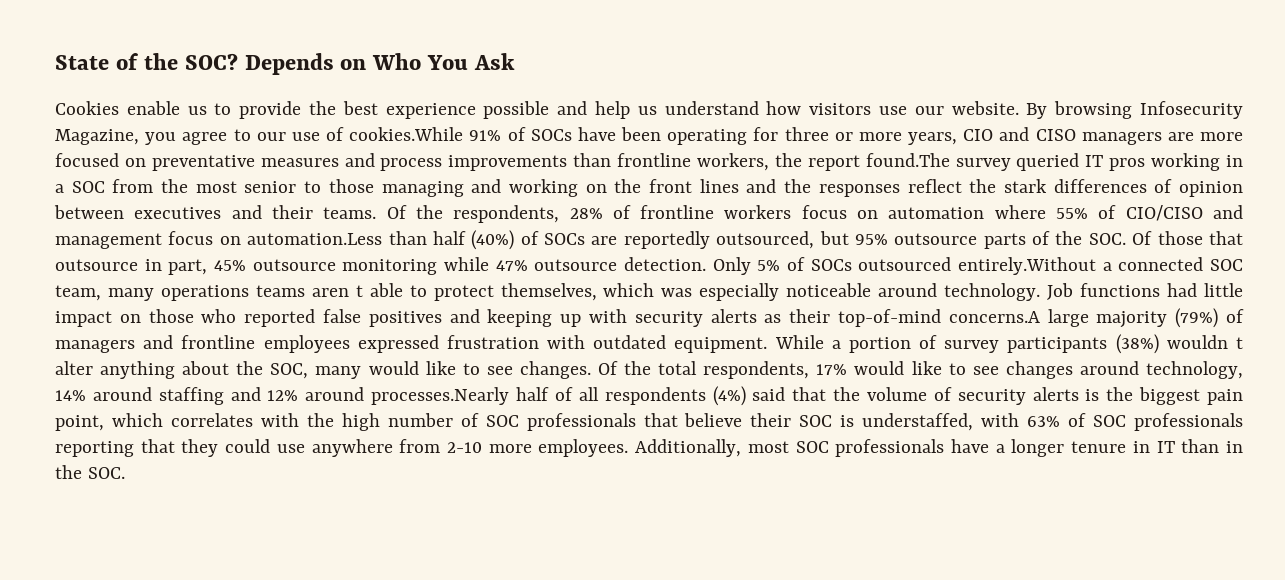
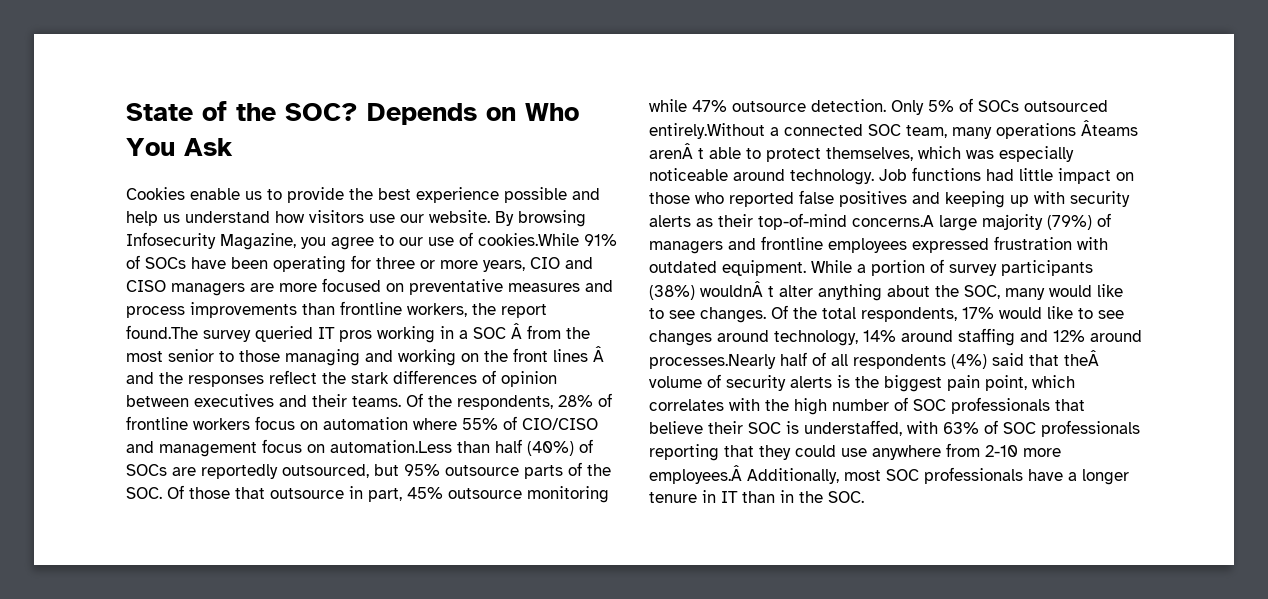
(105, 187) none -> [511,323,522,339] Â
(739, 186) none -> [593,346,604,362] Â
[255,285,349,297] teams aren -> [1081,120,1138,136] [649,143,693,159] Âteams arenÂ
[1166,335,1228,349] wouldn -> [700,281,763,297] wouldnÂ
[833,387,861,401] the -> [1064,350,1099,366] theÂ
[538,439,629,457] employees. -> [649,465,742,484] employees.Â

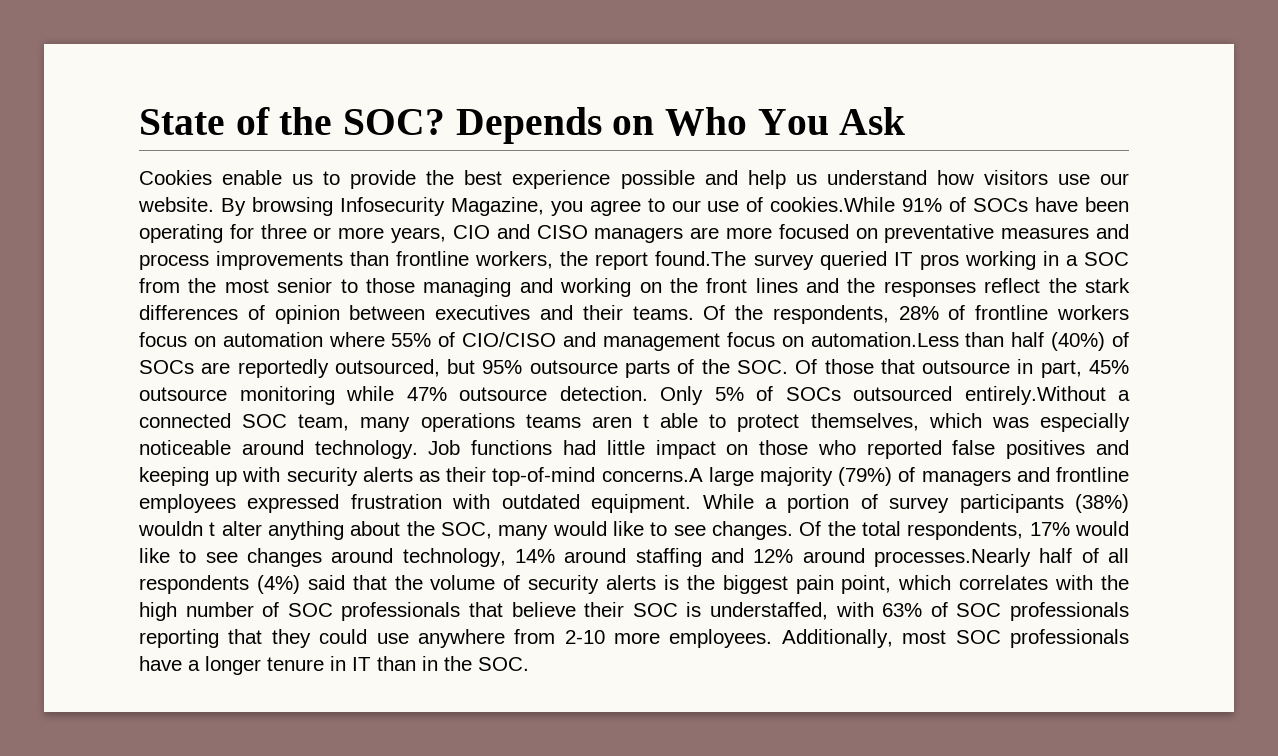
[511,323,522,339] Â -> (1130, 259) none
[593,346,604,362] Â -> (798, 285) none
[1081,120,1138,136] [649,143,693,159] Âteams arenÂ -> [525,414,632,428] teams aren
[700,281,763,297] wouldnÂ -> [138,521,203,536] wouldn
[1064,350,1099,366] theÂ -> [394,575,423,590] the
[649,465,742,484] employees.Â -> [669,629,773,648] employees.

